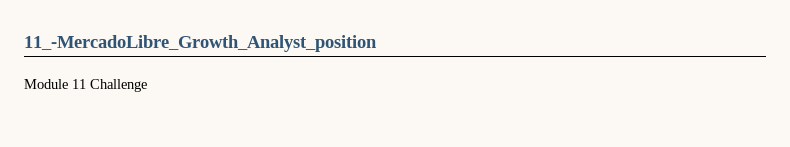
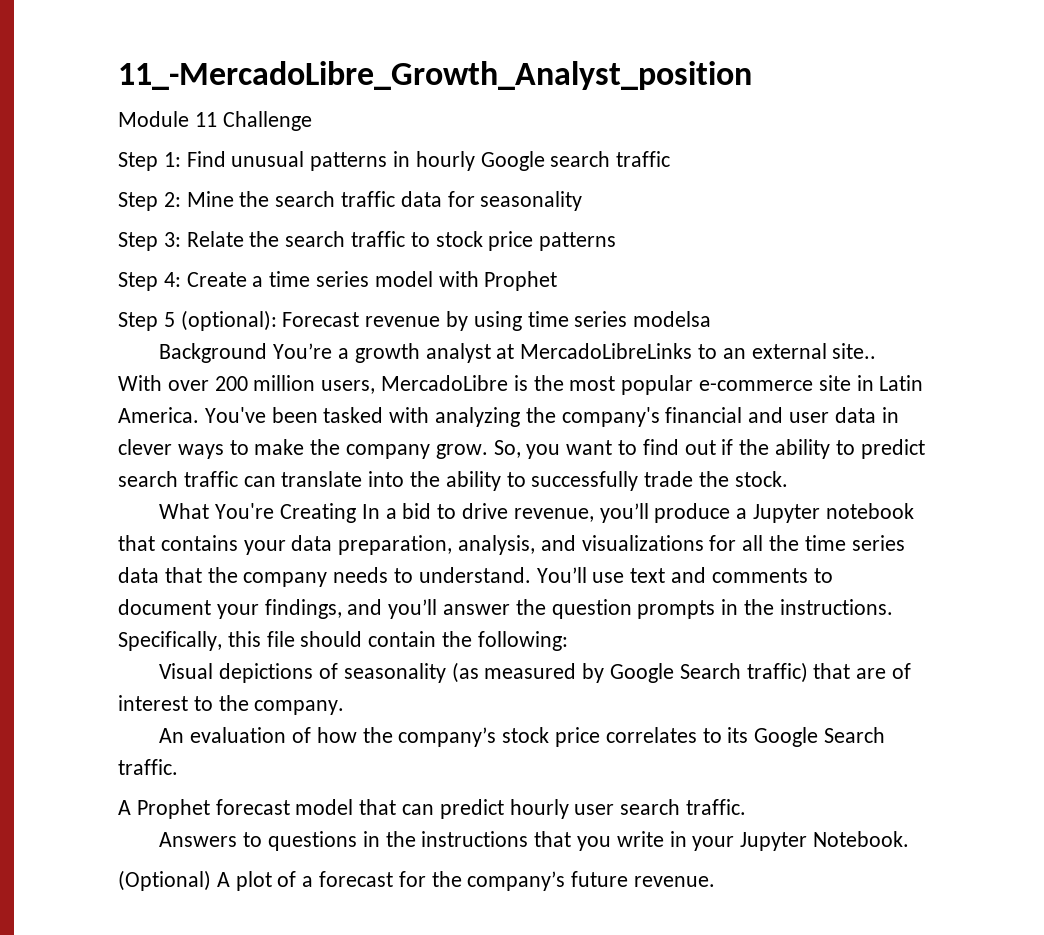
(147, 85) none -> [118,151,671,171] [118,191,583,211] [118,231,617,251] [118,271,558,291] [118,310,712,331] [159,343,877,363] [118,375,924,395] [118,407,899,427] [118,439,925,459] [118,471,788,491] [159,503,914,523] [118,535,905,555] [118,567,833,587] [118,599,893,619] [118,631,568,651] [159,662,912,683] [118,695,345,715] [159,727,886,747] [118,759,178,775] [118,799,747,819] [159,831,910,851] [118,870,716,891] // Step 1: Find unusual patterns in hourly Google search traffic // Step 2: Mine the search traffic data for seasonality // Step 3: Relate the search traffic to stock price patterns // Step 4: Create a time series model with Prophet // Step 5 (optional): Forecast revenue by using time series modelsa // Background You’re a growth analyst at MercadoLibreLinks to an external site.. With over 200 million users, MercadoLibre is the most popular e-commerce site in Latin America. You've been tasked with analyzing the company's financial and user data in clever ways to make the company grow. So, you want to find out if the ability to predict search traffic can translate into the ability to successfully trade the stock. // What You're Creating In a bid to drive revenue, you’ll produce a Jupyter notebook that contains your data preparation, analysis, and visualizations for all the time series data that the company needs to understand. You’ll use text and comments to document your findings, and you’ll answer the question prompts in the instructions. Specifically, this file should contain the following: // Visual depictions of seasonality (as measured by Google Search traffic) that are of interest to the company. // An evaluation of how the company’s stock price correlates to its Google Search traffic. // A Prophet forecast model that can predict hourly user search traffic. // Answers to questions in the instructions that you write in your Jupyter Notebook. // (Optional) A plot of a forecast for the company’s future revenue.

